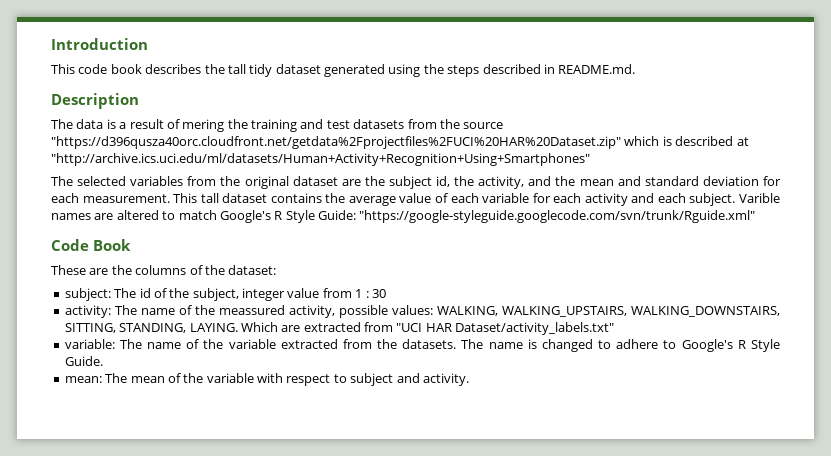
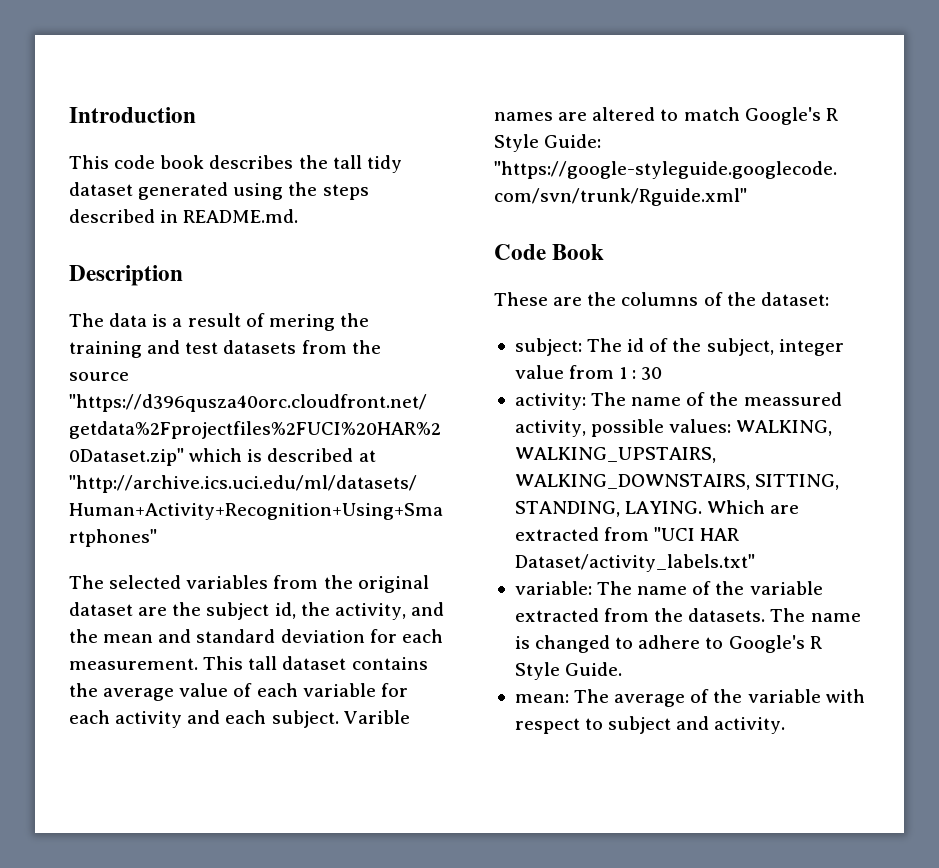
[130,376,165,383] mean -> [614,694,686,707] average

